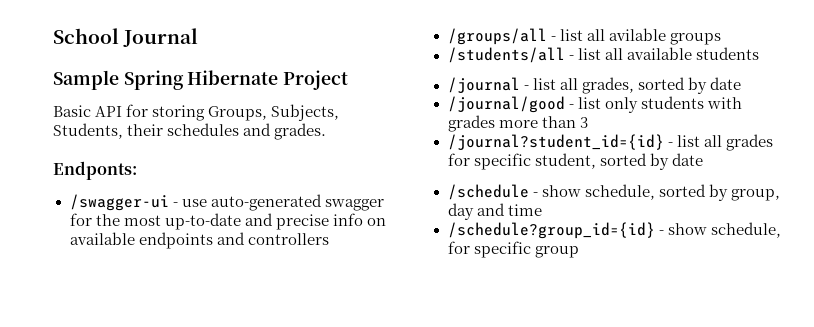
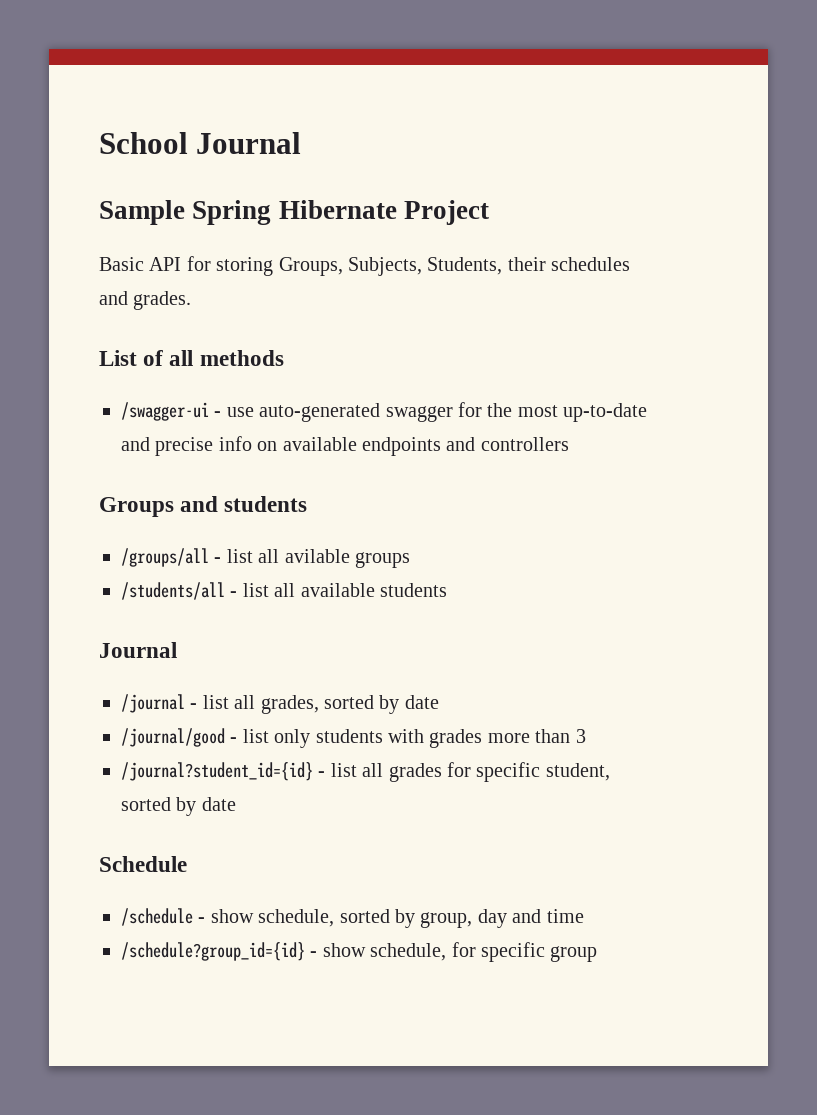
[53,161,137,180] Endponts: -> [99,350,284,366] List of all methods
(329, 239) none -> [99,496,308,517] // Groups and students
(759, 53) none -> [99,642,177,658] // Journal
(703, 159) none -> [99,856,187,872] // Schedule

